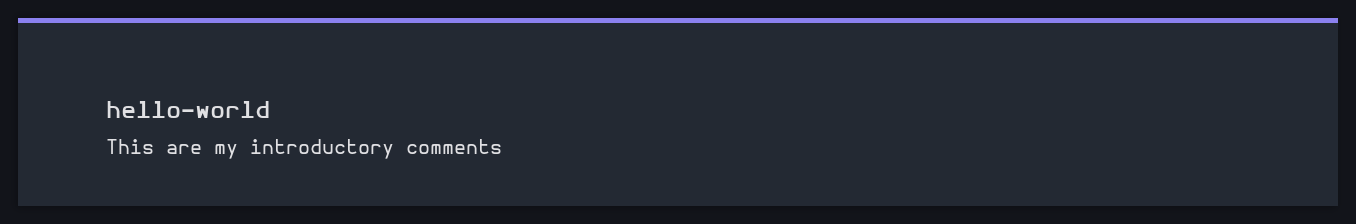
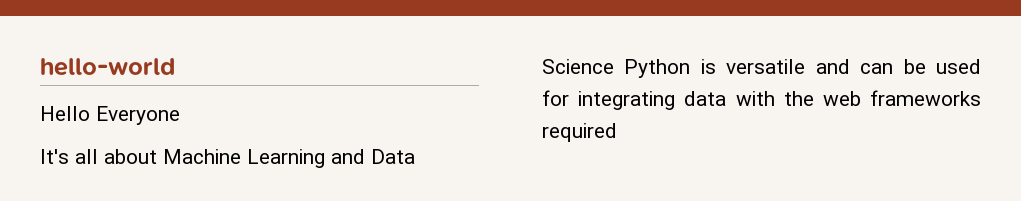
[106,139,502,159] This are my introductory comments -> [40,106,180,125] [40,149,415,168] [542,59,981,78] [542,90,981,110] [542,123,617,142] Hello Everyone // It's all about Machine Learning and Data Science Python is versatile and can be used for integrating data with the web frameworks required

